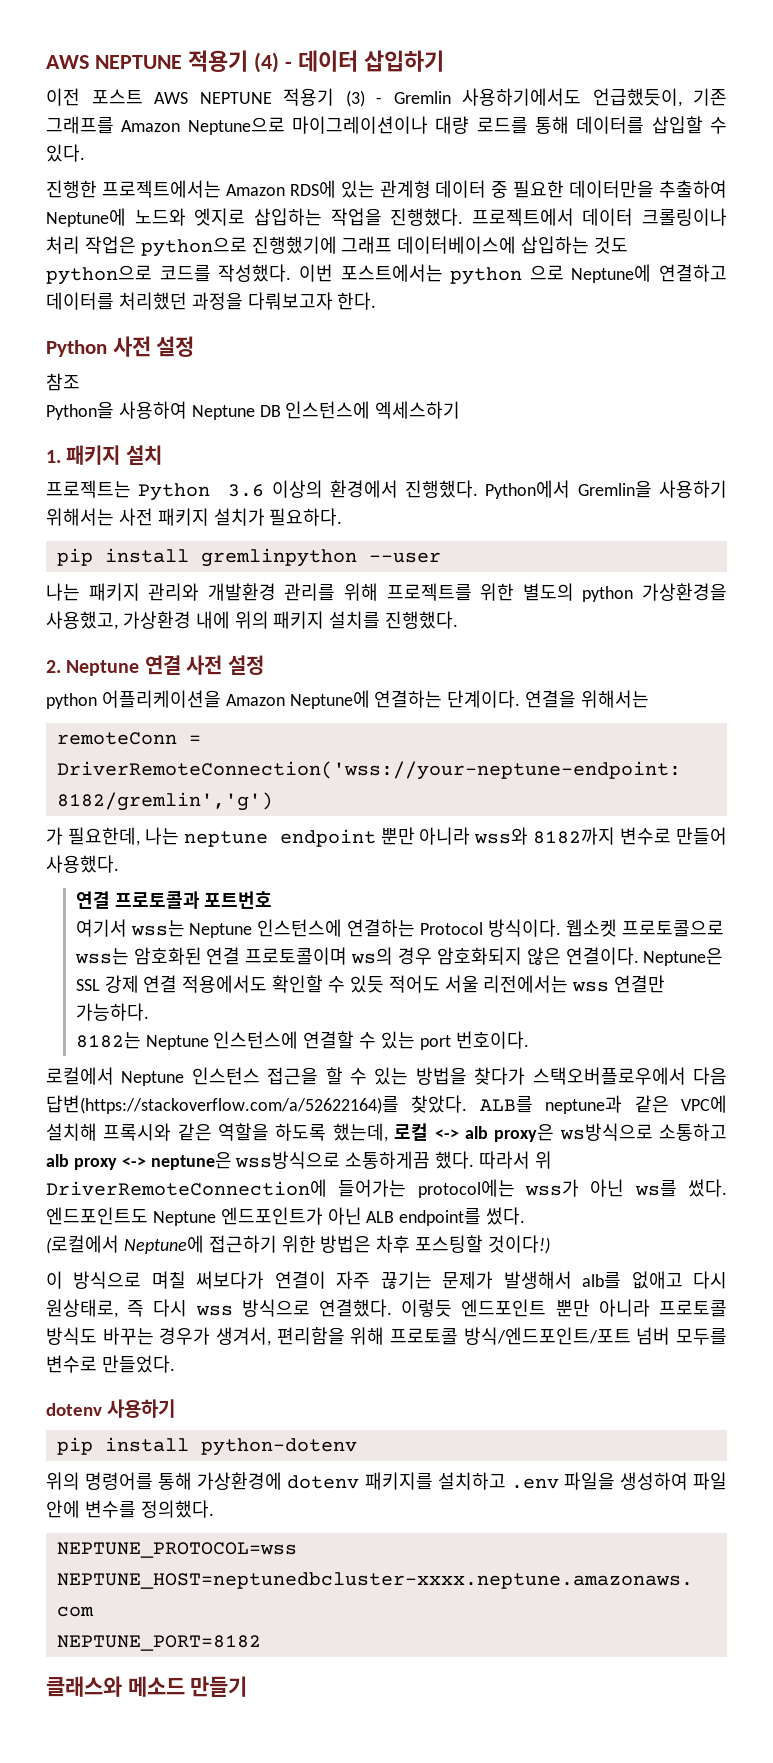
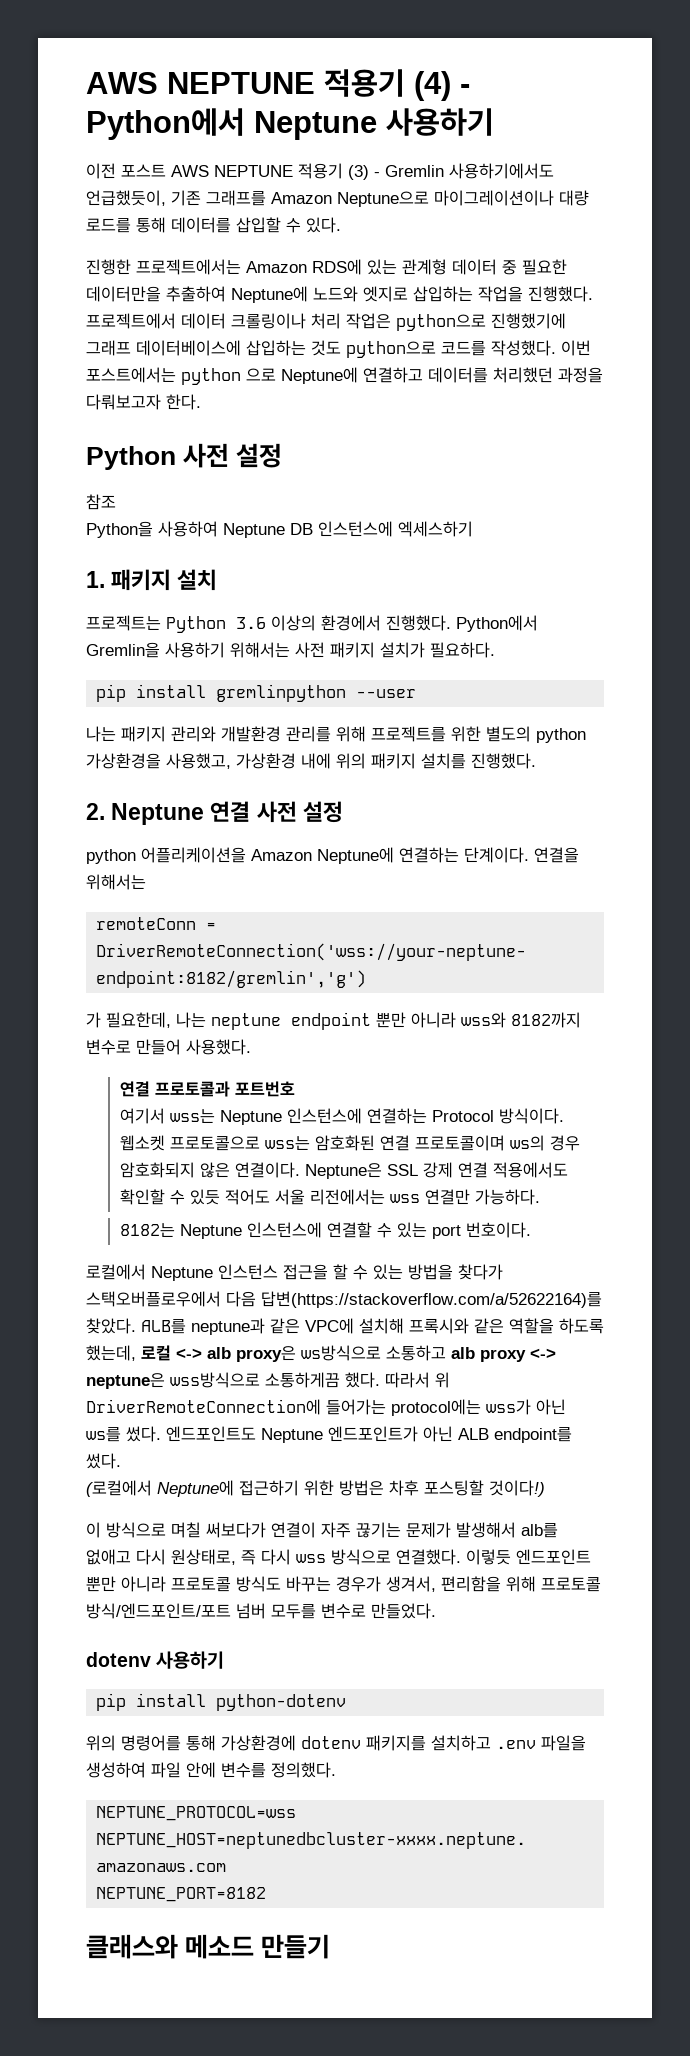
[297,50,444,72] 데이터 삽입하기 -> [86,108,494,140] Python에서 Neptune 사용하기

